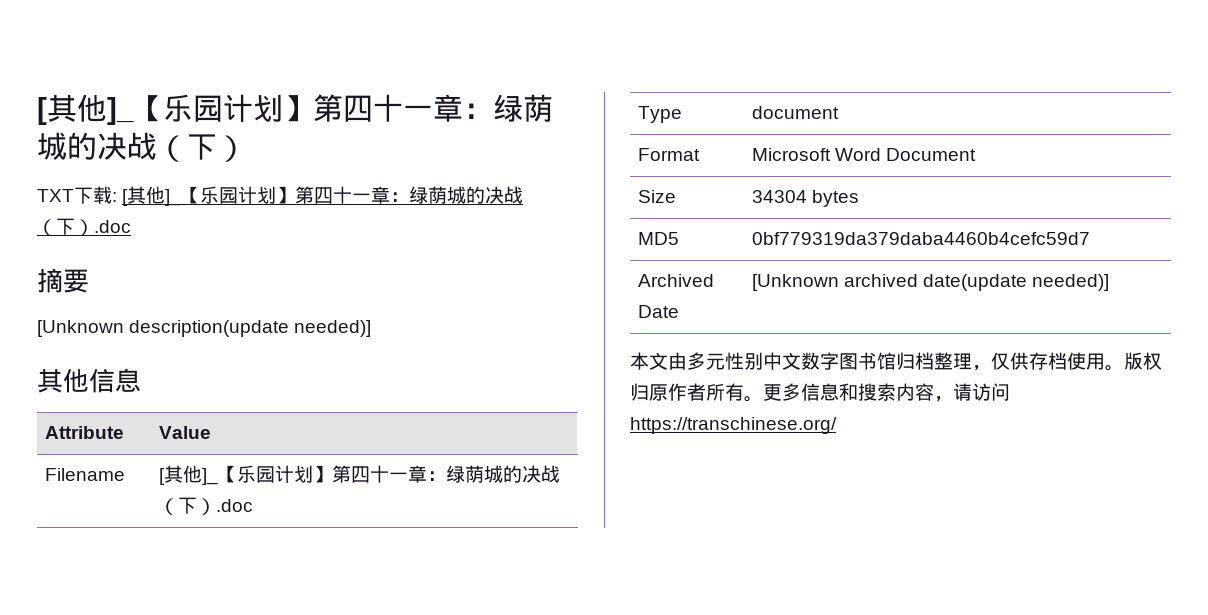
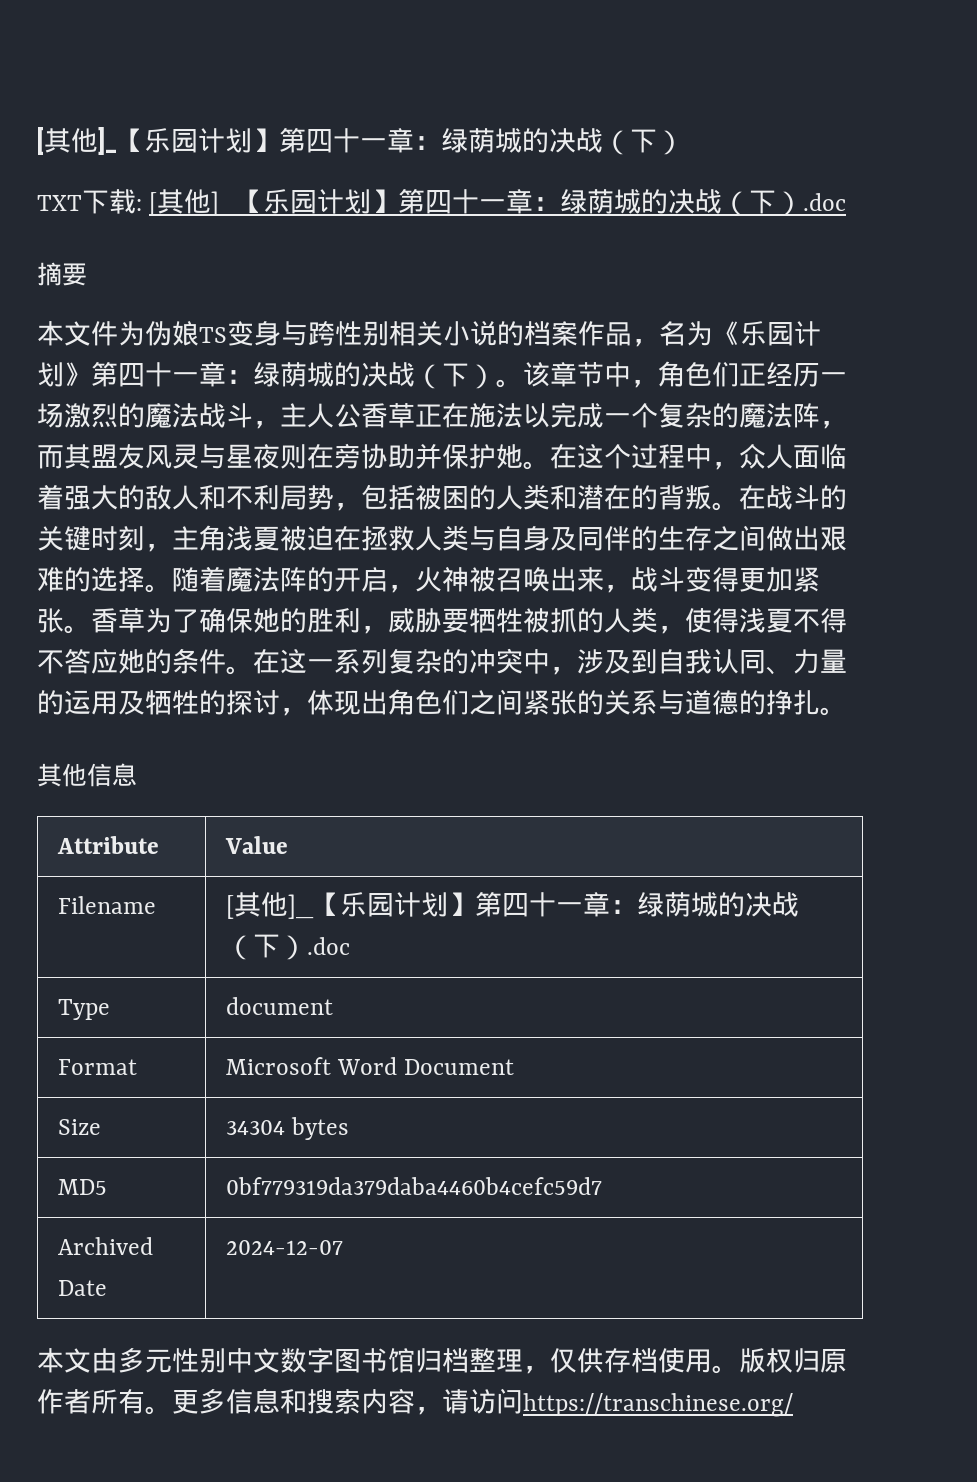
[37,320,372,337] [Unknown description(update needed)] -> [37,320,821,347] [37,361,847,389] [37,402,847,429] [37,443,847,470] [37,484,847,511] [37,525,847,552] [37,566,820,593] [37,607,847,634] [37,648,847,675] [37,689,847,716] 本文件为伪娘TS变身与跨性别相关小说的档案作品，名为《乐园计划》第四十一章：绿荫城的决战（下）。该章节中，角色们正经历一场激烈的魔法战斗，主人公香草正在施法以完成一个复杂的魔法阵，而其盟友风灵与星夜则在旁协助并保护她。在这个过程中，众人面临着强大的敌人和不利局势，包括被困的人类和潜在的背叛。在战斗的关键时刻，主角浅夏被迫在拯救人类与自身及同伴的生存之间做出艰难的选择。随着魔法阵的开启，火神被召唤出来，战斗变得更加紧张。香草为了确保她的胜利，威胁要牺牲被抓的人类，使得浅夏不得不答应她的条件。在这一系列复杂的冲突中，涉及到自我认同、力量的运用及牺牲的探讨，体现出角色们之间紧张的关系与道德的挣扎。
[751,274,1110,291] [Unknown archived date(update needed)] -> [226,1240,344,1255] 2024-12-07

